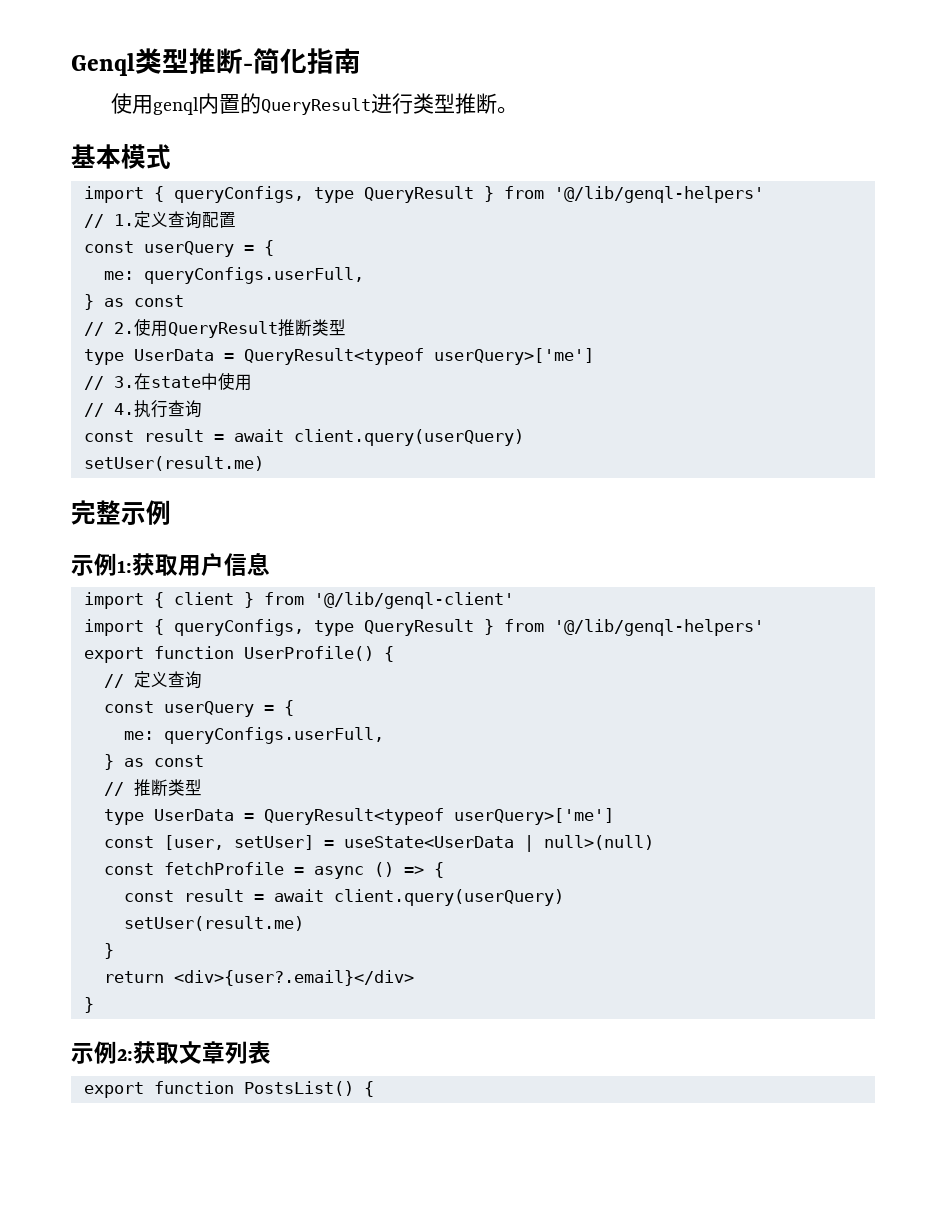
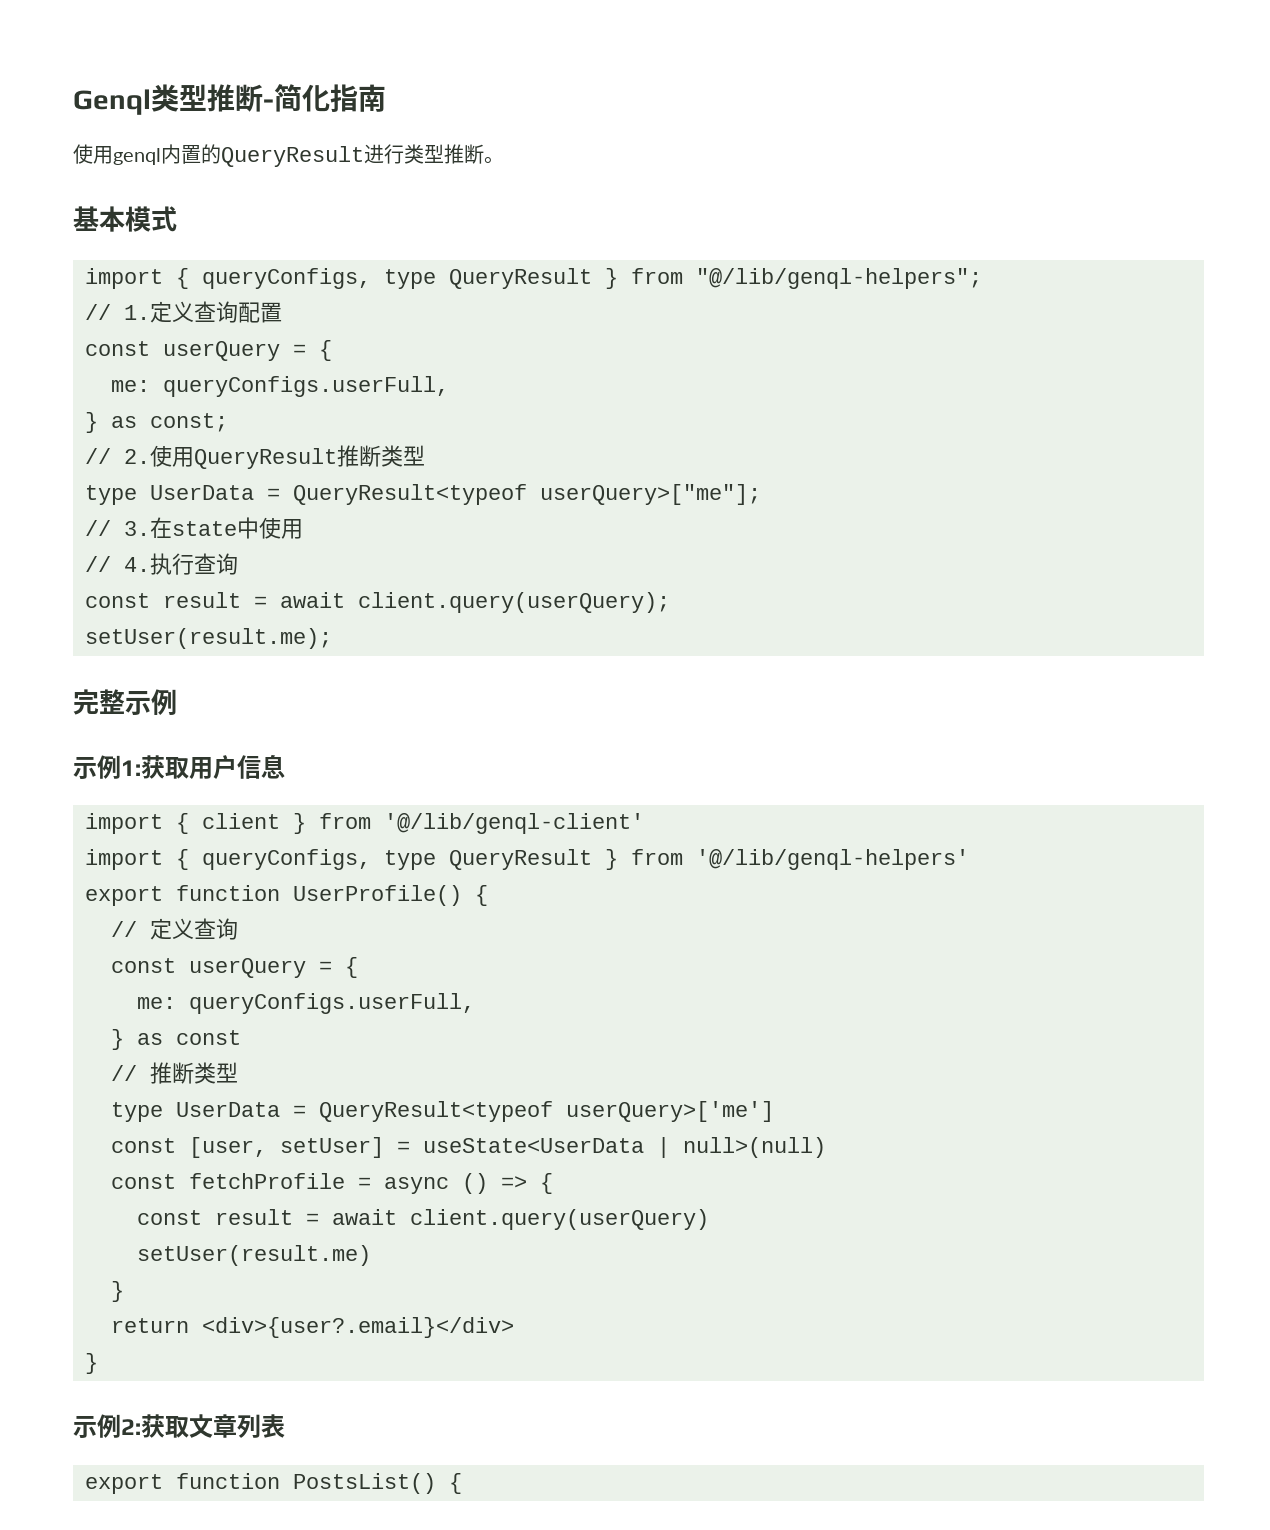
[553,186,764,203] '@/lib/genql-helpers' -> [696,268,982,289] "@/lib/genql-helpers";
[133,295,184,307] const -> [150,413,228,432] const;
[433,348,594,365] userQuery>['me'] -> [540,484,761,505] userQuery>["me"];
[293,429,524,446] [83,456,264,471] client.query(userQuery) // setUser(result.me) -> [358,592,670,613] [85,628,332,649] client.query(userQuery); // setUser(result.me);

